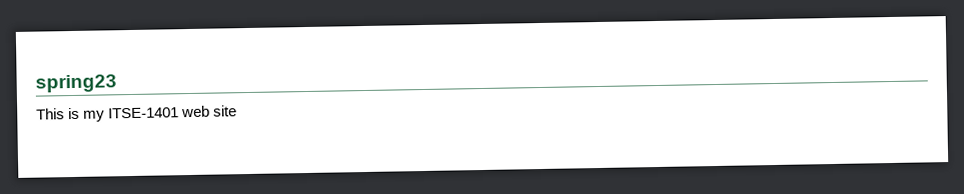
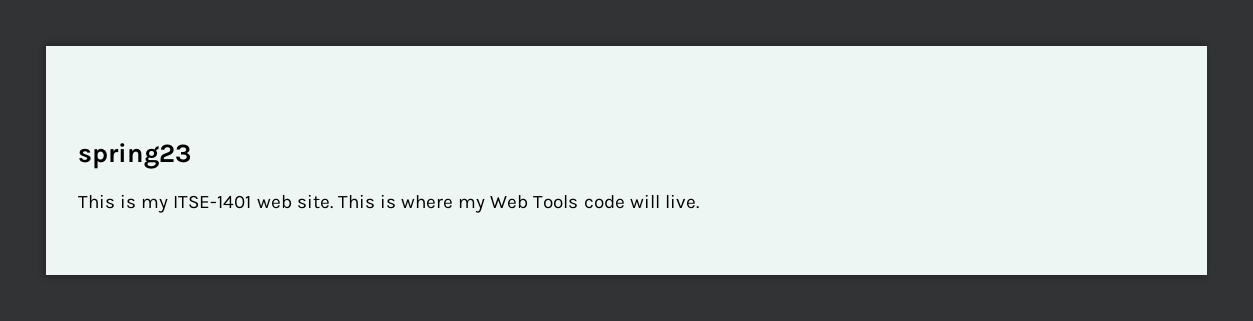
[213,105,238,117] site -> [296,194,699,213] site. This is where my Web Tools code will live.

